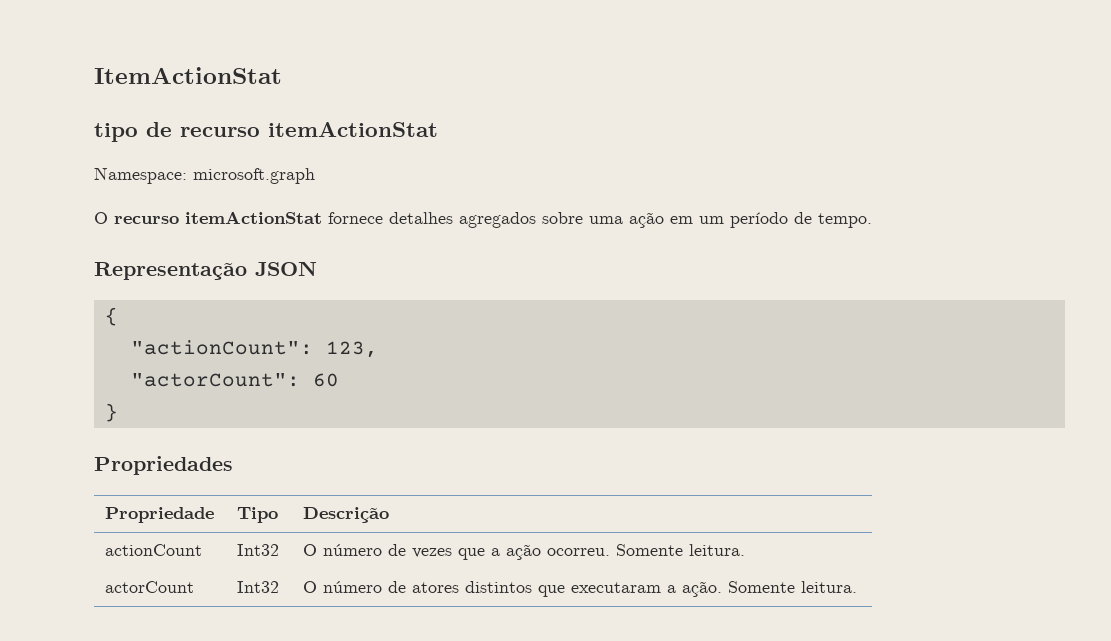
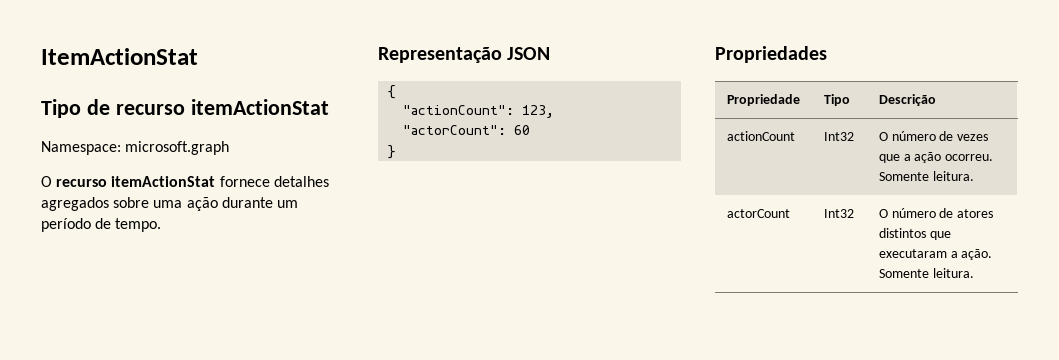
[94,123,138,142] tipo -> [41,99,81,118] Tipo
[670,216,693,224] em -> [221,197,273,208] durante

